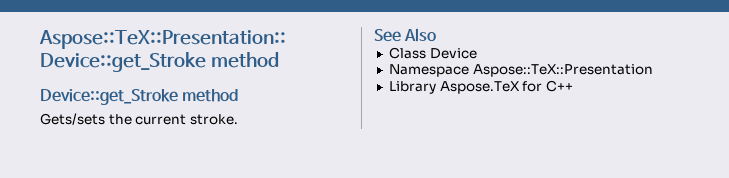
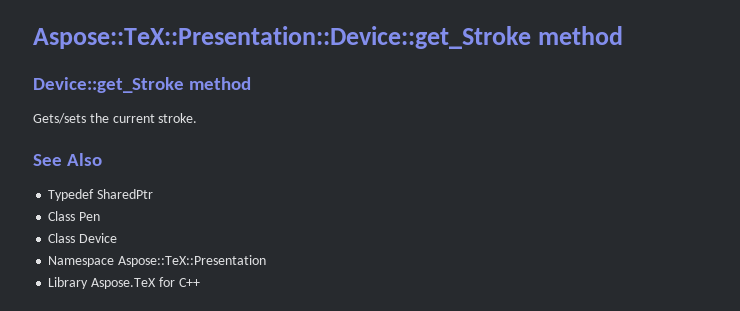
(437, 35) none -> [48,189,154,201] [48,211,101,221] // Typedef SharedPtr // Class Pen

